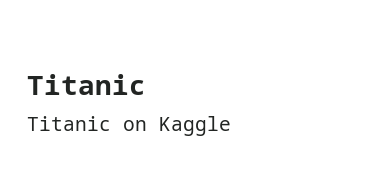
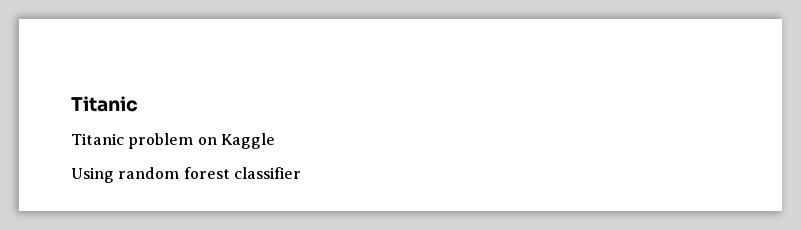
(111, 123) none -> [128,133,194,149] problem
(231, 126) none -> [71,167,301,183] // Using random forest classifier

